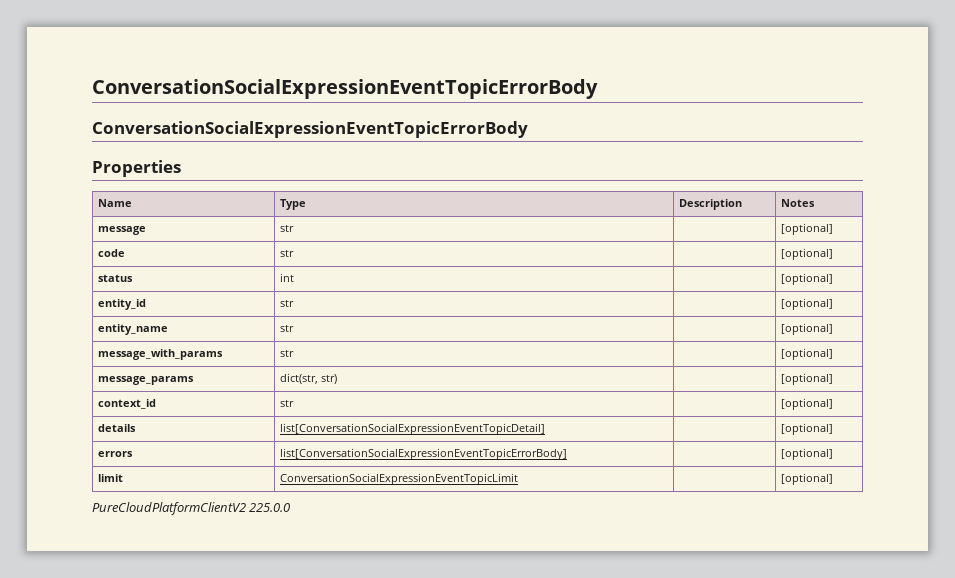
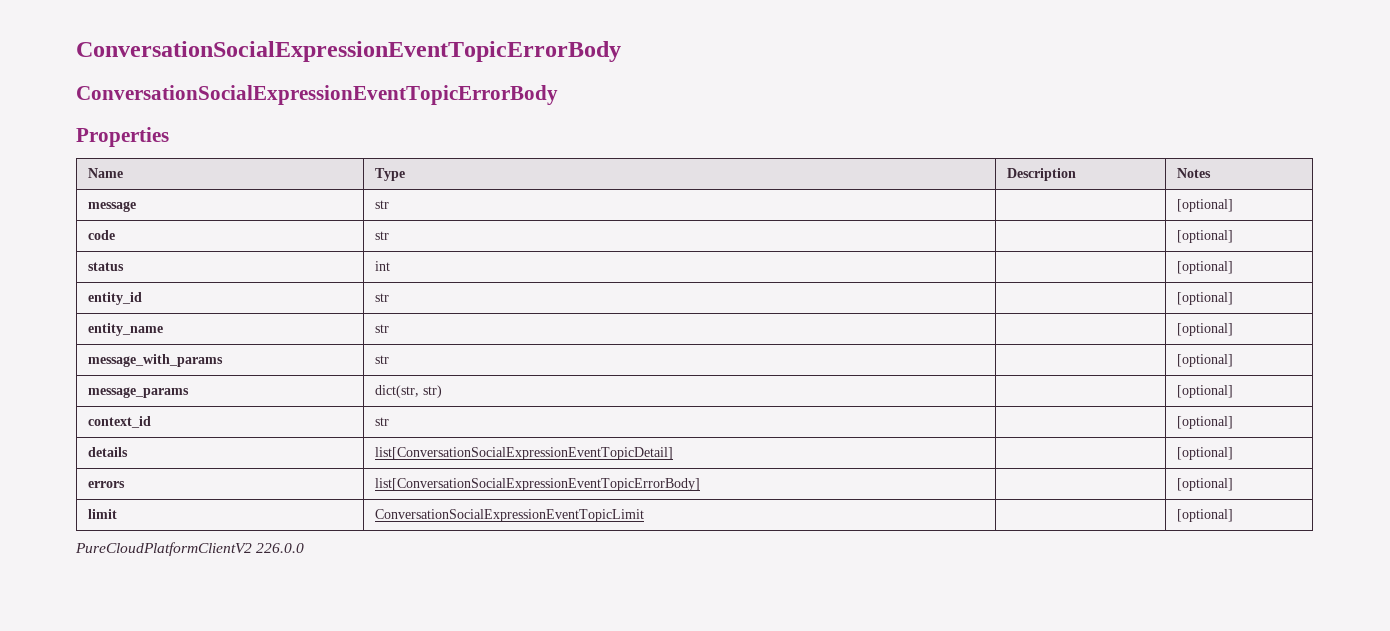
[249,503,291,512] 225.0.0 -> [256,543,305,553] 226.0.0

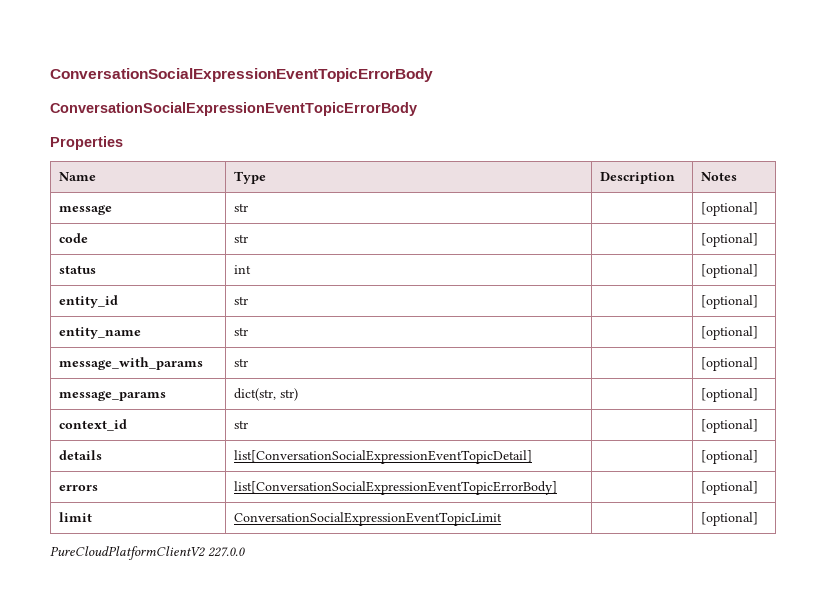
[256,543,305,553] 226.0.0 -> [208,547,245,557] 227.0.0

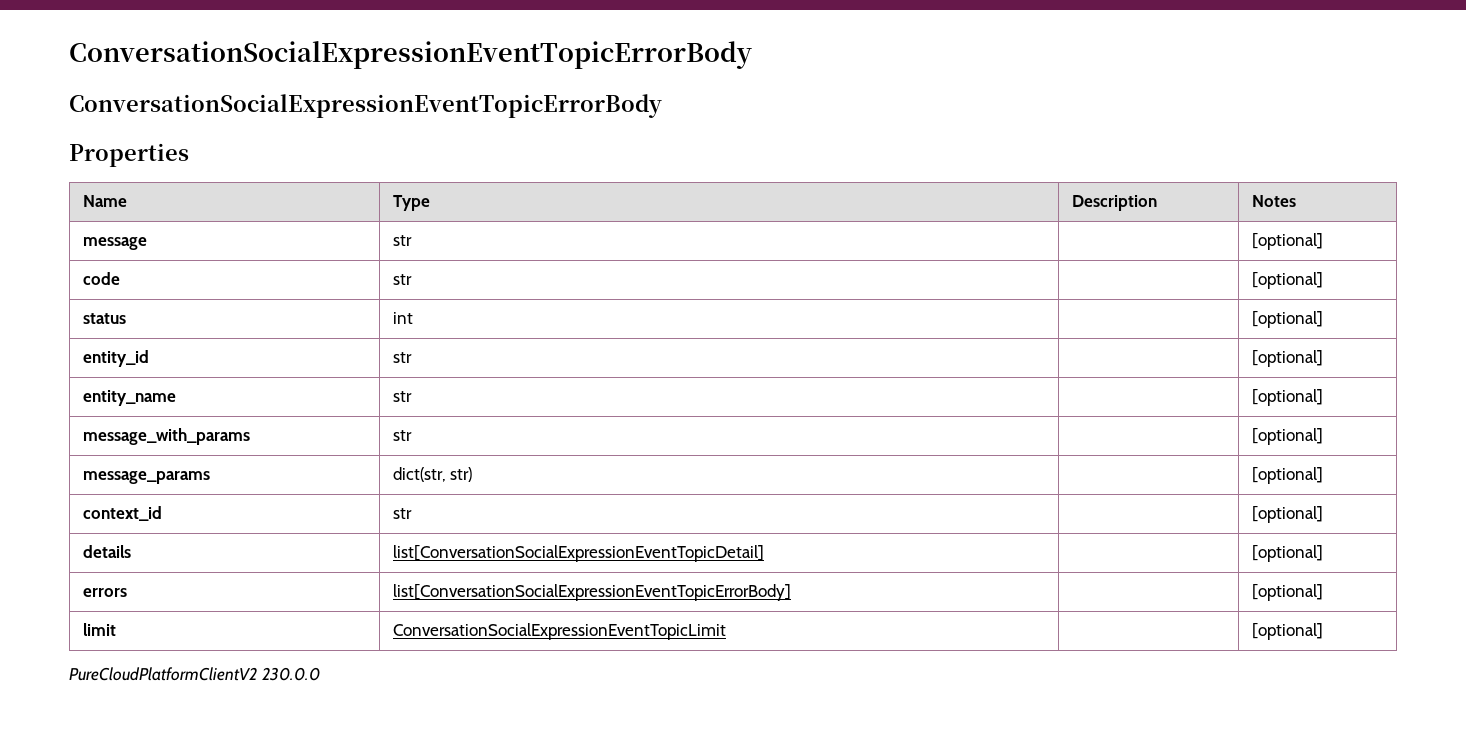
[208,547,245,557] 227.0.0 -> [261,667,320,681] 230.0.0

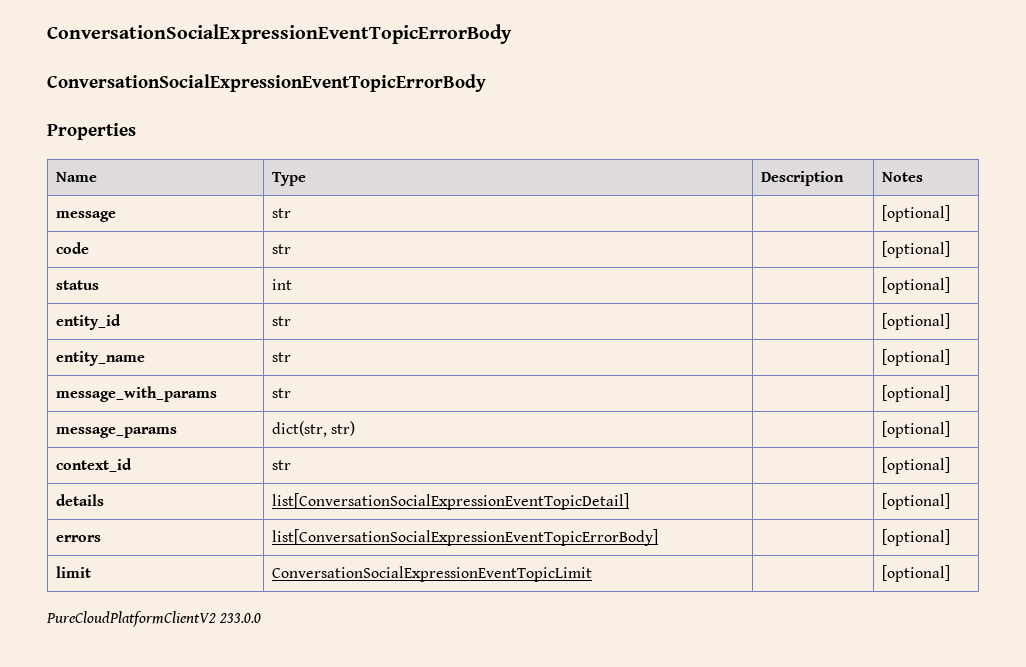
[261,667,320,681] 230.0.0 -> [219,613,262,623] 233.0.0

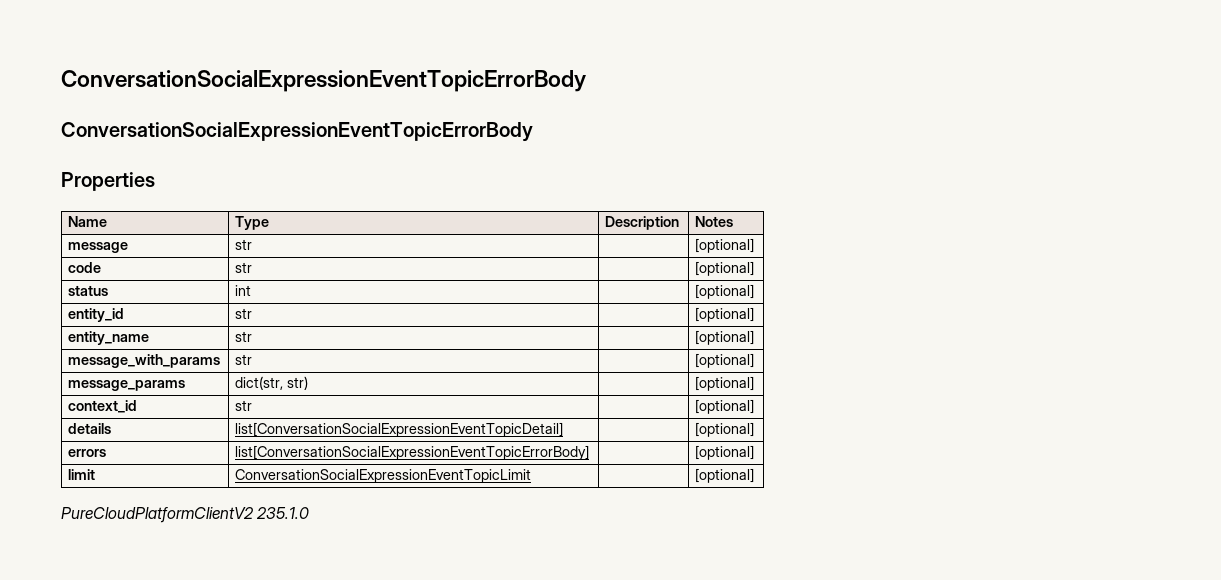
[219,613,262,623] 233.0.0 -> [256,507,310,519] 235.1.0

